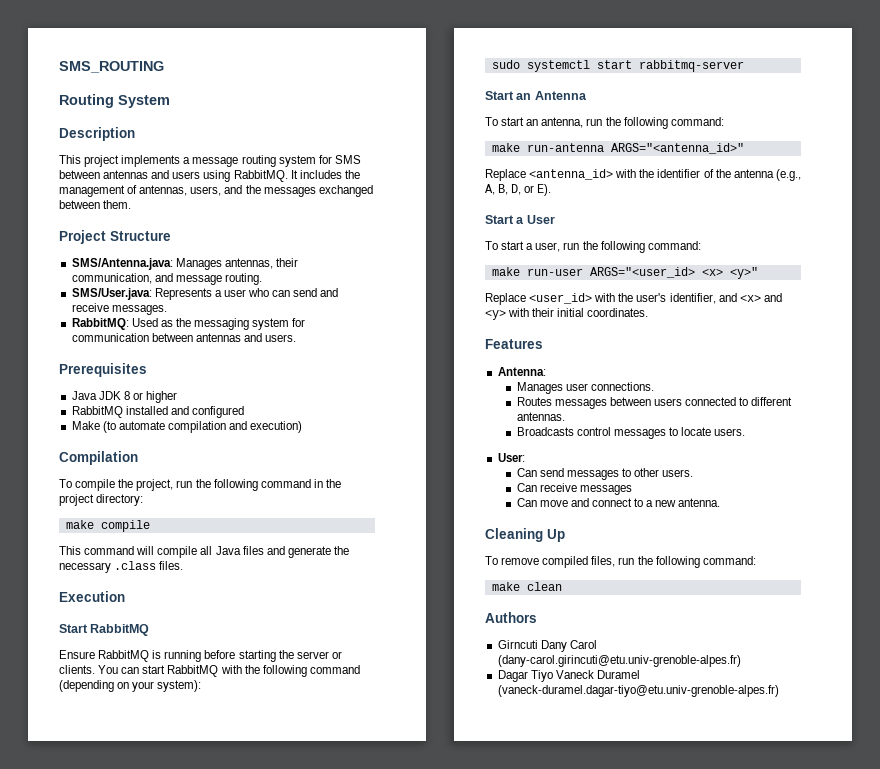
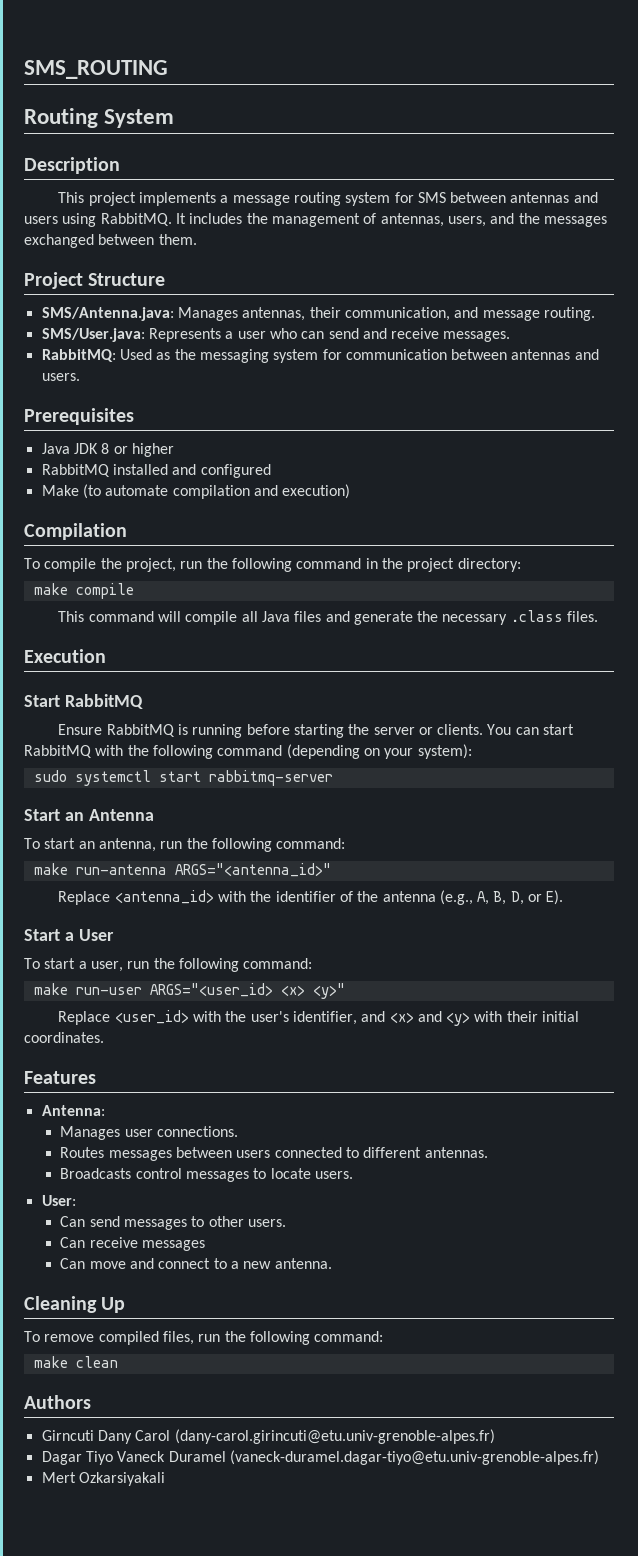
(779, 691) none -> [41,1472,165,1486] // Mert Ozkarsiyakali

